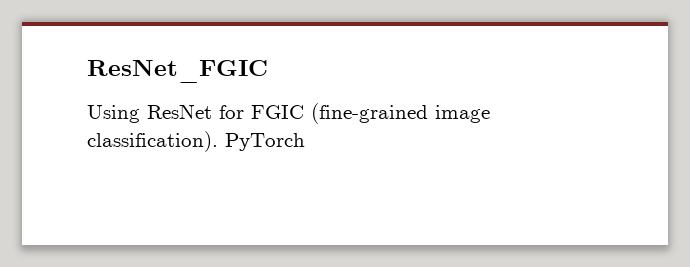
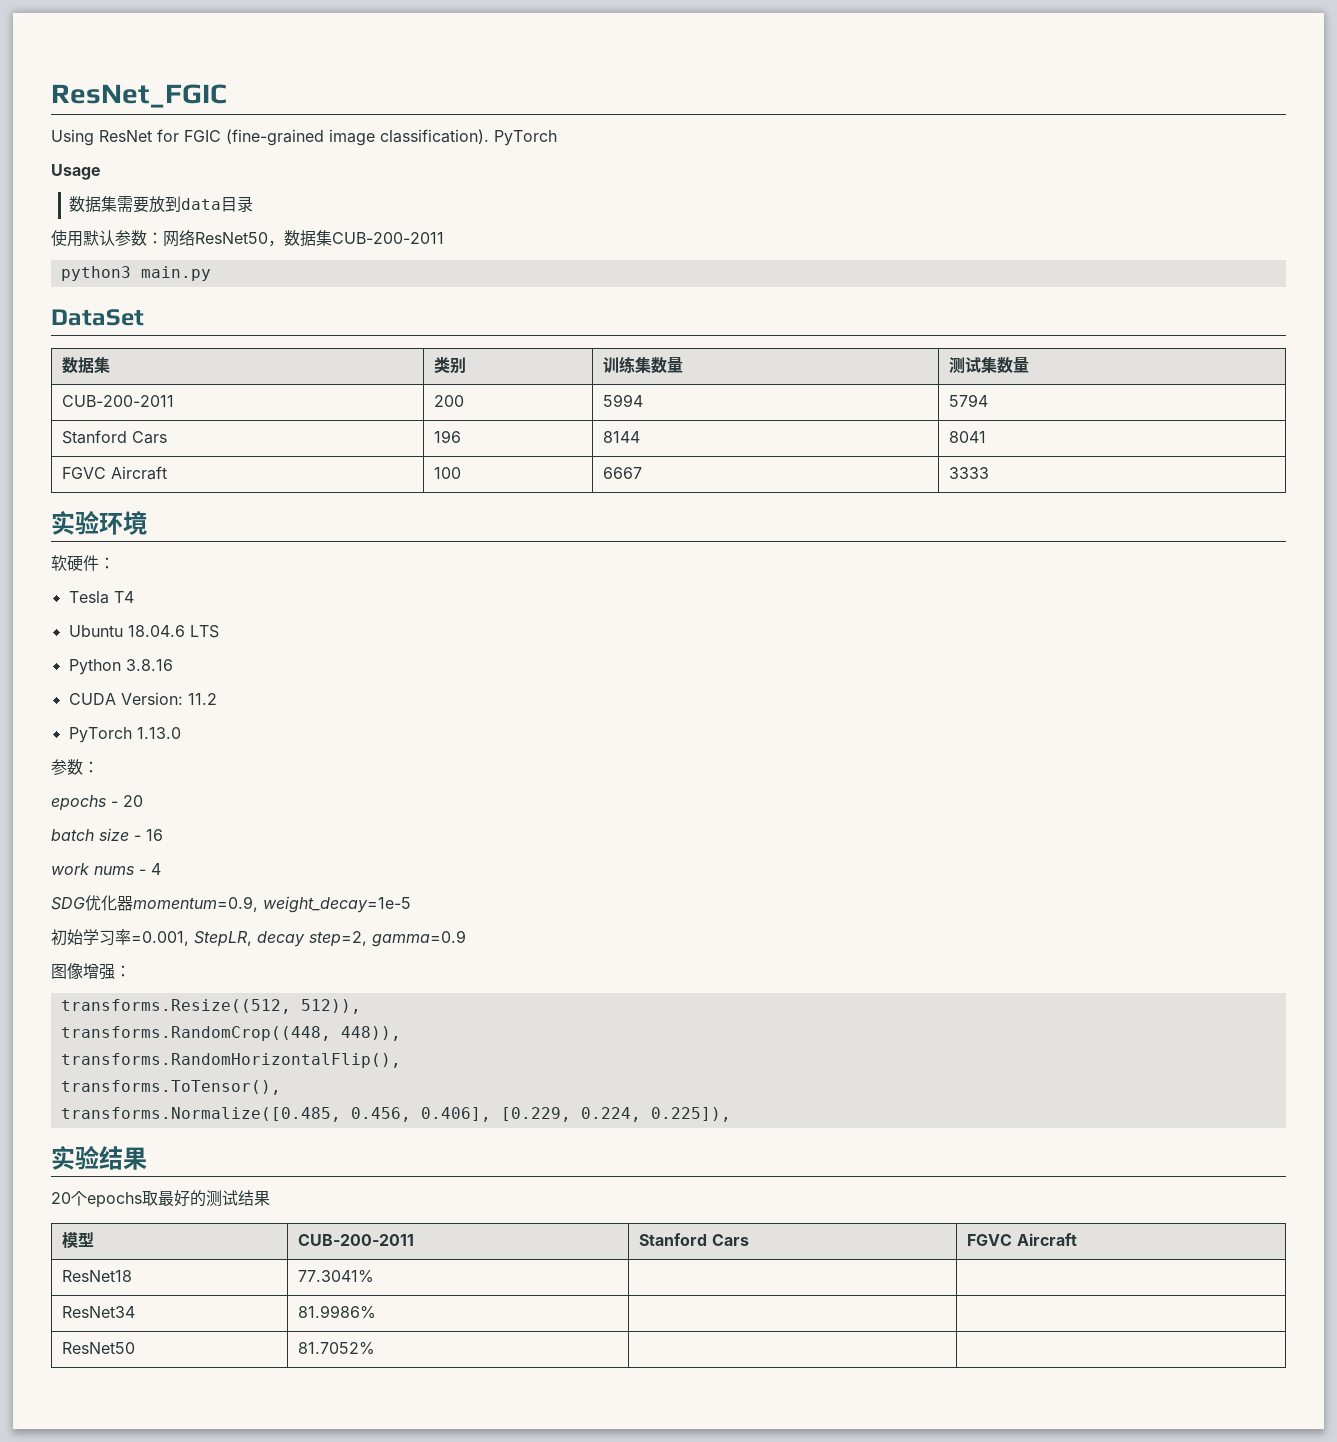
(305, 142) none -> [51,164,101,180] [69,196,254,213] [51,229,444,247] [60,266,211,281] [51,309,144,326] [62,357,111,374] [434,357,467,374] [603,356,684,374] [949,357,1030,374] [62,395,175,407] [434,395,465,407] [603,394,644,407] [949,394,989,407] [62,430,168,444] [434,430,462,443] [603,431,641,443] [949,431,987,443] [62,466,168,480] [434,467,462,479] [603,467,643,479] [949,467,990,479] [51,510,147,535] [51,555,115,571] [68,591,134,604] [68,625,219,638] [68,659,173,675] [68,692,217,705] [68,727,181,743] [51,759,99,775] [51,795,143,811] [51,828,163,841] [51,863,161,875] [51,895,411,913] [51,929,466,947] [51,963,131,980] [60,999,361,1014] [60,1026,401,1041] [60,1053,401,1068] [60,1080,281,1095] [60,1107,731,1122] [51,1145,147,1170] [51,1190,270,1208] [62,1232,95,1249] [298,1234,415,1246] [639,1233,749,1246] [967,1233,1077,1246] [62,1270,133,1282] [298,1270,375,1283] [62,1306,136,1318] [298,1305,377,1319] [62,1342,136,1354] [298,1342,376,1355] // Usage // 数据集需要放到data目录 // 使用默认参数：网络ResNet50，数据集CUB-200-2011 // python3 main.py // DataSet // 数据集 | 类别 | 训练集数量 | 测试集数量 // CUB-200-2011 | 200 | 5994 | 5794 // Stanford Cars | 196 | 8144 | 8041 // FGVC Aircraft | 100 | 6667 | 3333 // 实验环境 // 软硬件： // Tesla T4 // Ubuntu 18.04.6 LTS // Python 3.8.16 // CUDA Version: 11.2 // PyTorch 1.13.0 // 参数： // epochs - 20 // batch size - 16 // work nums - 4 // SDG优化器momentum=0.9, weight_decay=1e-5 // 初始学习率=0.001, StepLR, decay step=2, gamma=0.9 // 图像增强： // transforms.Resize((512, 512)), // transforms.RandomCrop((448, 448)), // transforms.RandomHorizontalFlip(), // transforms.ToTensor(), // transforms.Normalize([0.485, 0.456, 0.406], [0.229, 0.224, 0.225]), // 实验结果 // 20个epochs取最好的测试结果 // 模型 | CUB-200-2011 | Stanford Cars | FGVC Aircraft // ResNet18 | 77.3041% | | // ResNet34 | 81.9986% | | // ResNet50 | 81.7052% | |

